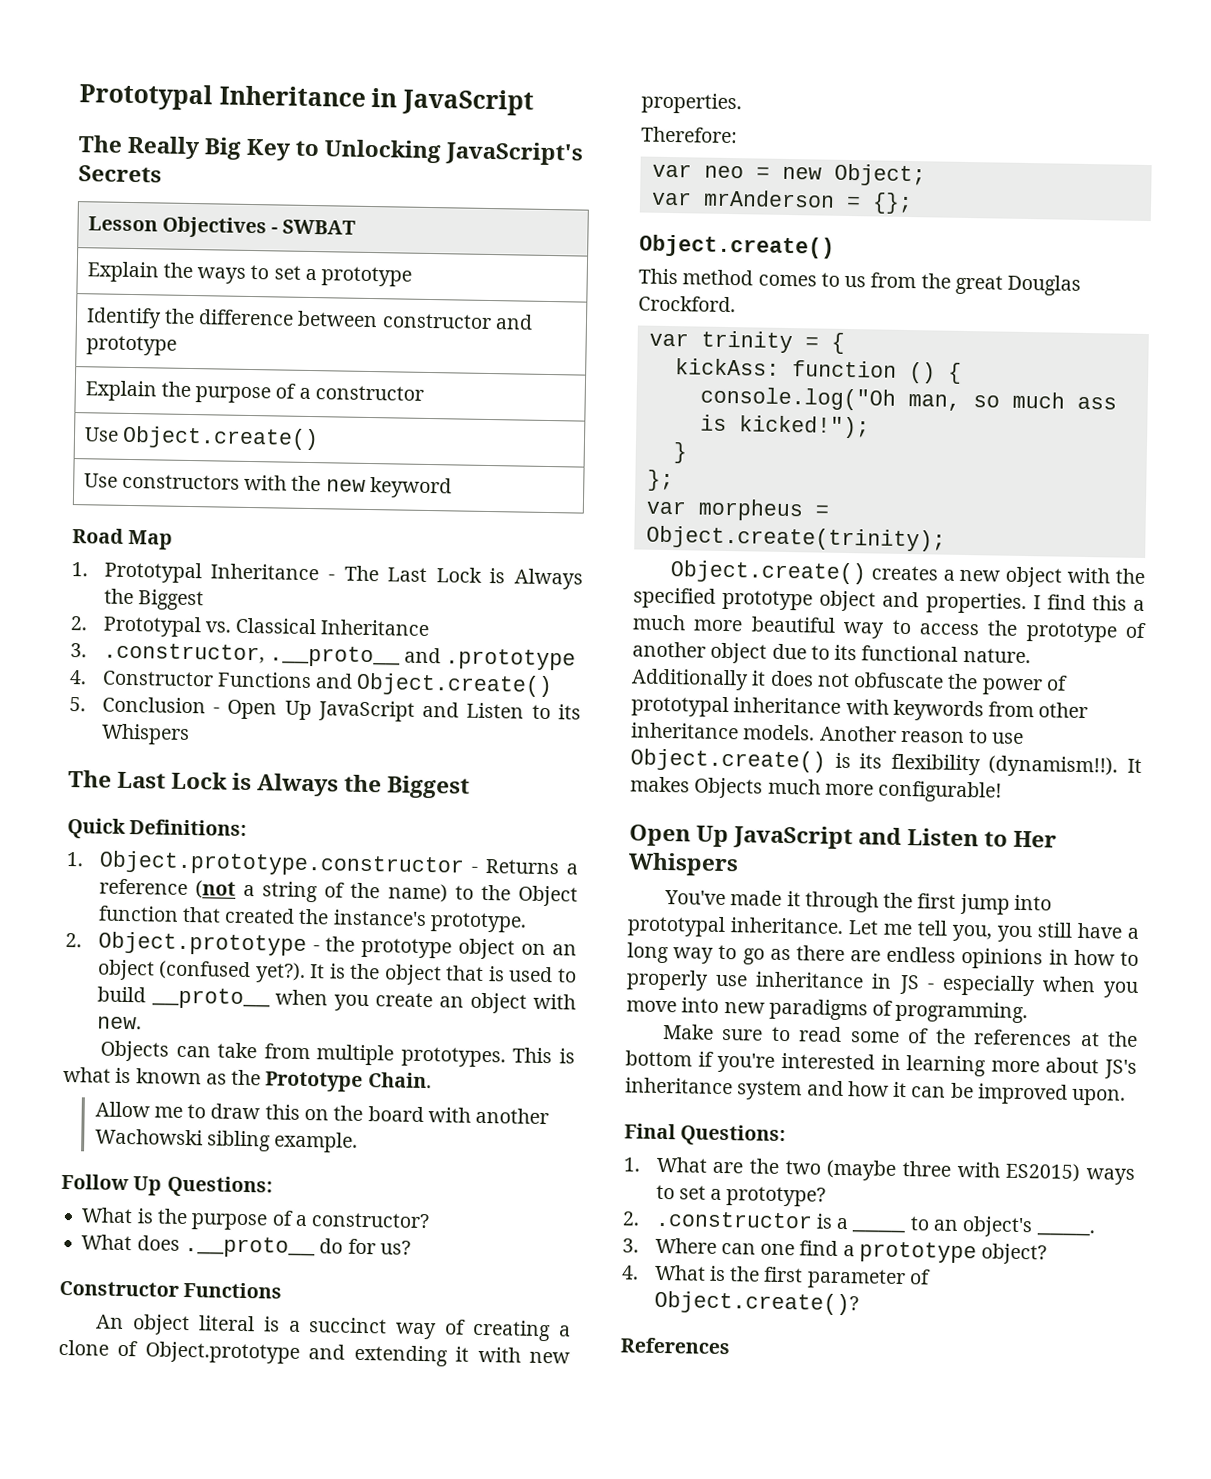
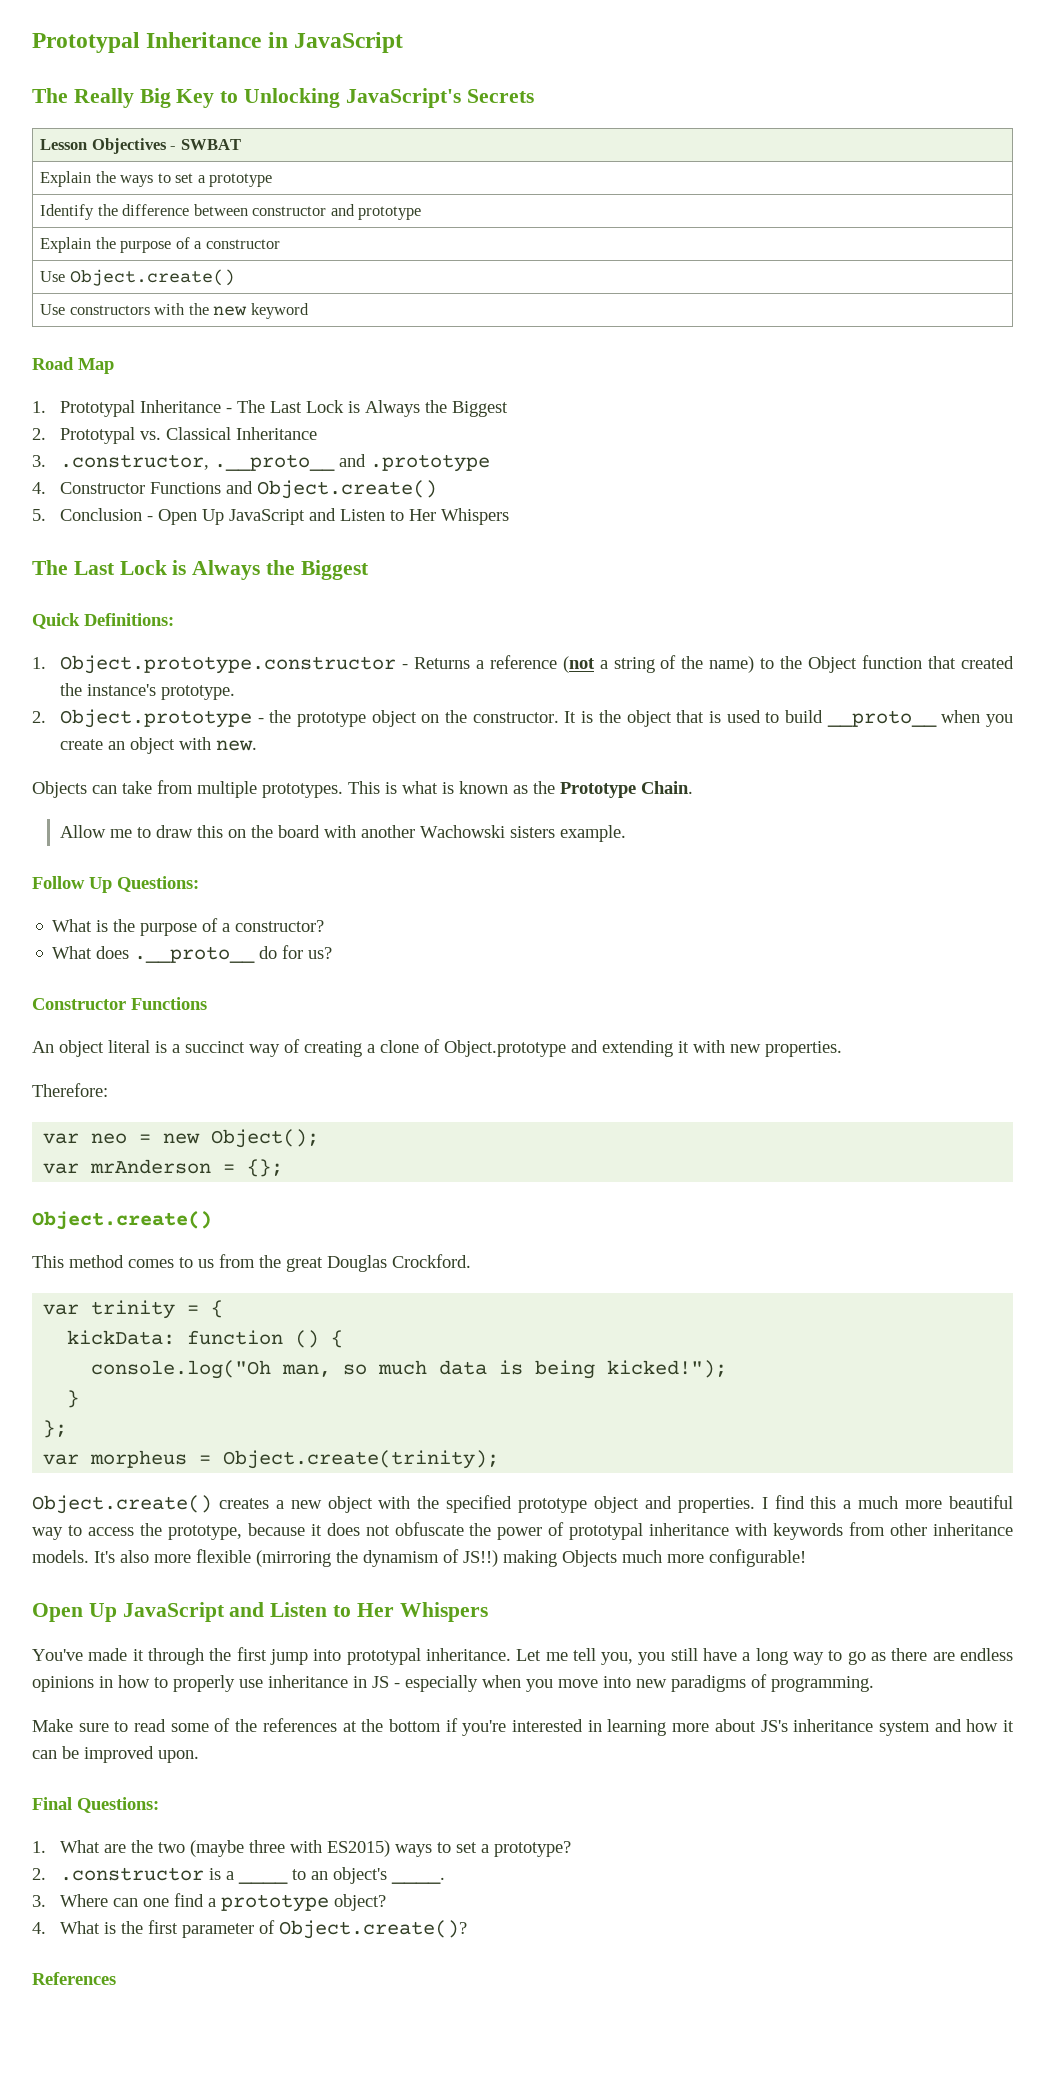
[558,704,582,720] its -> [408,509,436,521] Her
[551,944,577,956] [96,959,306,983] an object (confused yet?). -> [445,710,559,723] the constructor.
[206,1130,271,1152] sibling -> [509,826,555,838] sisters
[833,163,926,187] Object; -> [211,1129,320,1148] Object();
[674,358,780,376] kickAss: -> [67,1330,176,1345] kickData:
[1076,396,1117,410] [699,414,727,431] ass is -> [439,1360,596,1379] data is being
[1025,622,1147,643] [632,641,1031,664] [631,668,749,691] prototype of another object due to its functional nature. Additionally -> [167,1523,305,1540] prototype, because
[819,725,1025,745] [630,748,1142,778] [630,776,690,793] Another reason to use Object.create() is its flexibility (dynamism!!). It makes -> [94,1549,557,1567] It's also more flexible (mirroring the dynamism of JS!!) making

